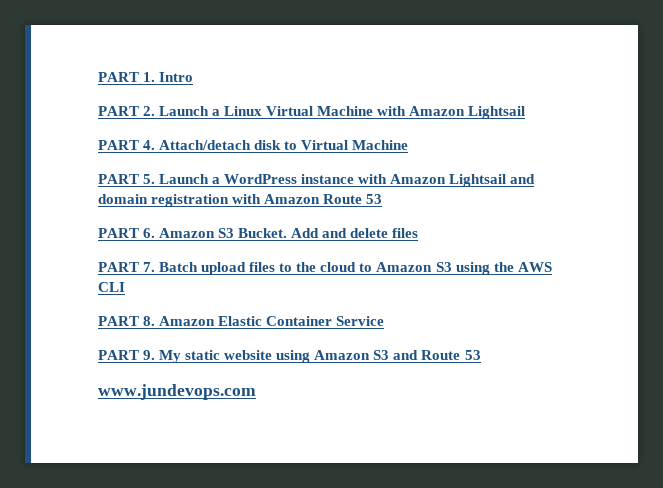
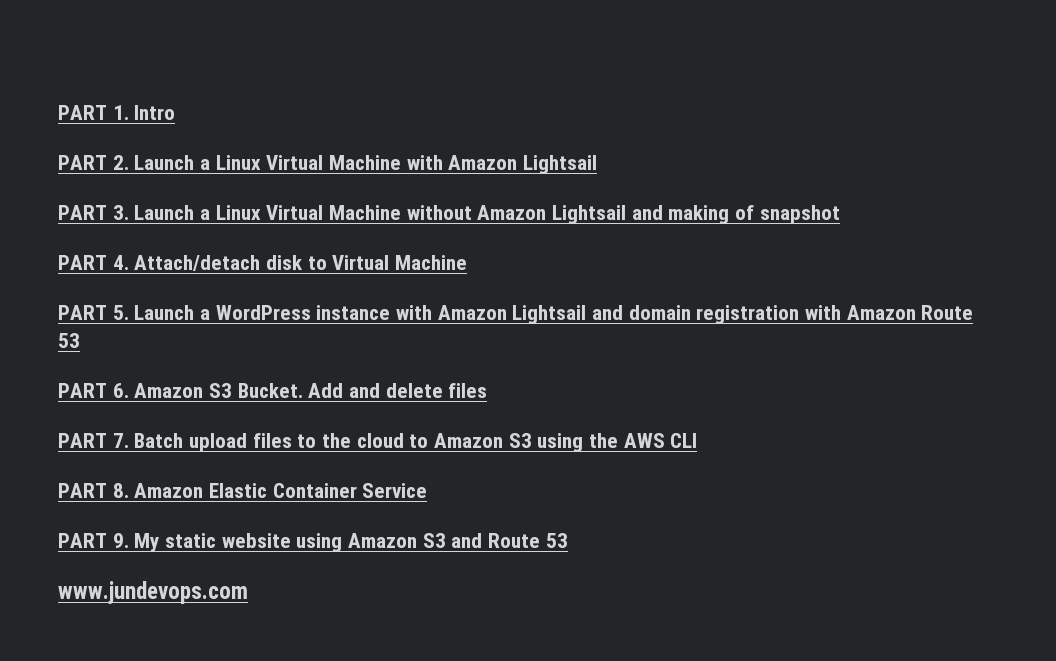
(526, 112) none -> [58,205,840,224] // PART 3. Launch a Linux Virtual Machine without Amazon Lightsail and making of snapshot

